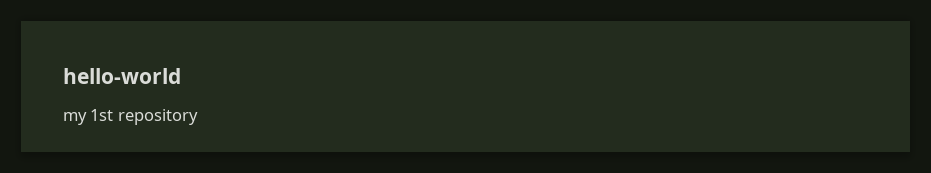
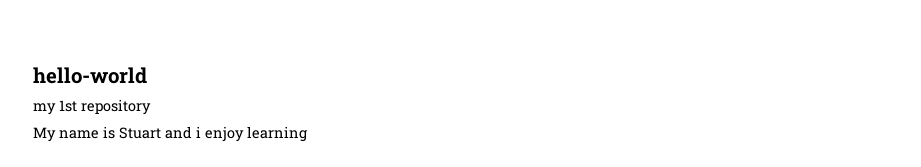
(198, 117) none -> [33,126,307,142] // My name is Stuart and i enjoy learning

